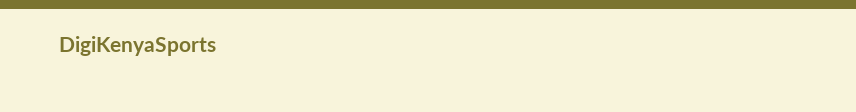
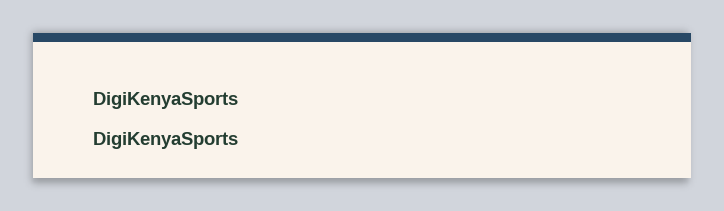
[59,36,216,56] DigiKenyaSports -> [93,92,238,109] [93,132,238,149] DigiKenyaSports // DigiKenyaSports

